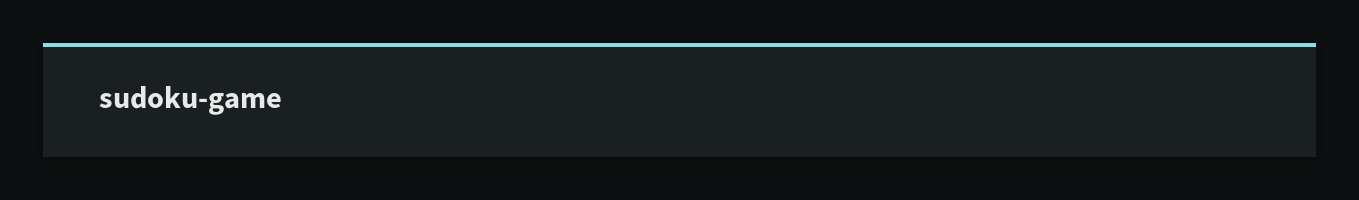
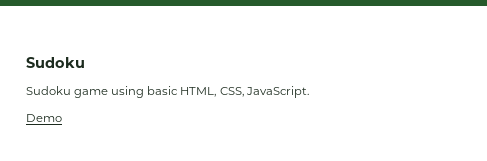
[99,86,282,115] sudoku-game -> [26,57,85,68] [26,86,309,98] [26,114,62,122] Sudoku // Sudoku game using basic HTML, CSS, JavaScript. // Demo

